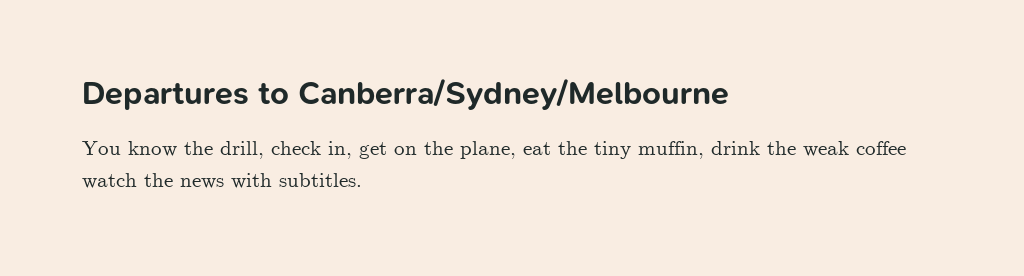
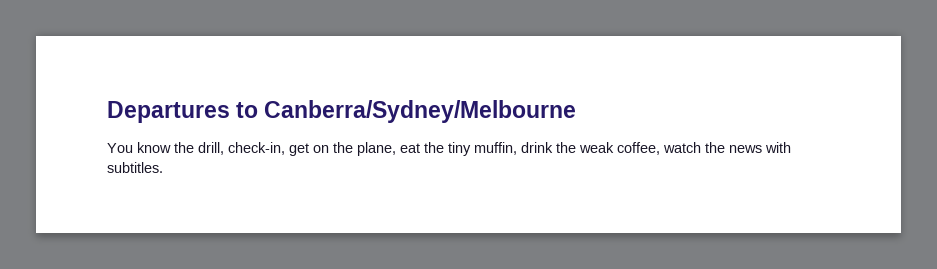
[271,141,352,159] check in, -> [228,142,285,155] check-in,
[856,141,906,155] coffee -> [617,142,660,155] coffee,

